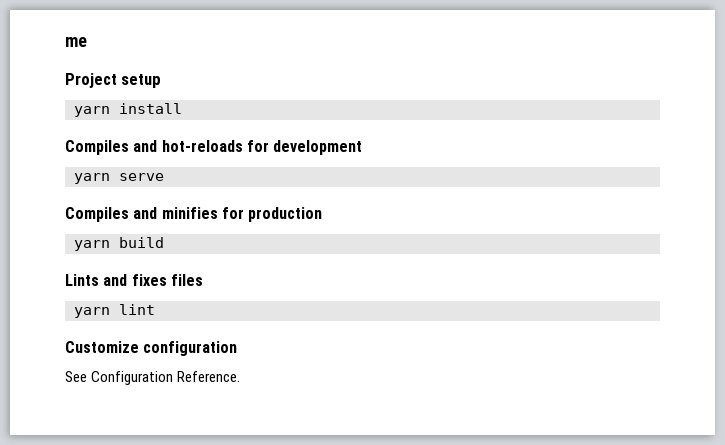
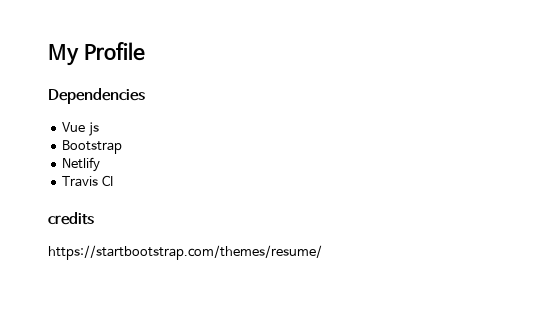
[65,37,87,47] [65,73,162,88] [74,103,182,117] [65,140,363,155] [74,173,164,184] [65,207,323,222] [74,237,164,251] [65,274,203,286] [74,304,155,318] [65,341,238,356] [65,371,241,385] me // Project setup // yarn install // Compiles and hot-reloads for development // yarn serve // Compiles and minifies for production // yarn build // Lints and fixes files // yarn lint // Customize configuration // See Configuration Reference. -> [48,42,145,66] [48,88,145,104] [62,122,99,136] [62,140,123,154] [62,157,101,172] [62,175,113,187] [48,212,94,225] [48,245,322,260] My Profile // Dependencies // Vue js // Bootstrap // Netlify // Travis CI // credits // https://startbootstrap.com/themes/resume/

